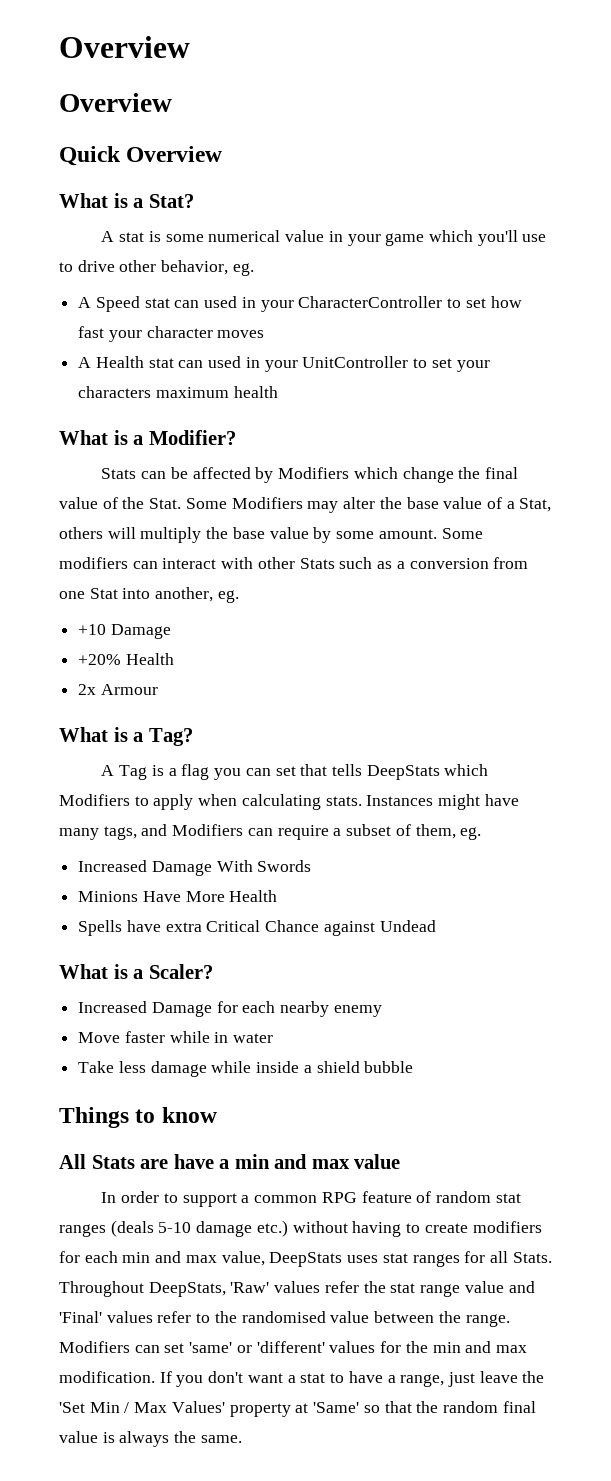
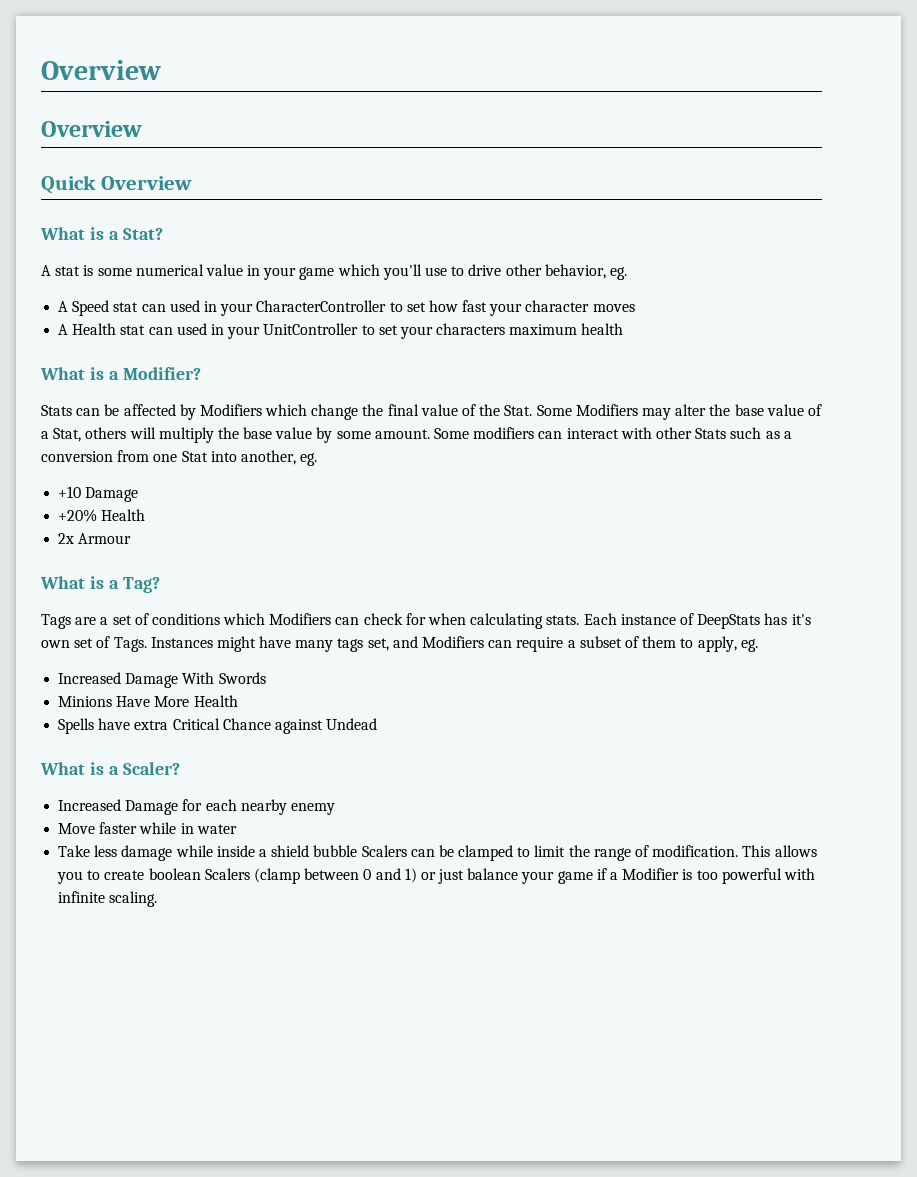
[101,764,489,780] [59,794,362,810] A Tag is a flag you can set that tells DeepStats which Modifiers to apply when calculating stats. -> [41,613,811,629] [41,636,147,652] Tags are a set of conditions which Modifiers can check for when calculating stats. Each instance of DeepStats has it's own set of Tags.
[103,826,137,840] tags, -> [337,638,389,652] tags set,
[415,824,456,839] them, -> [642,636,737,652] them to apply,
[59,1107,217,1128] [59,1154,401,1169] [101,1191,521,1207] [59,1220,542,1237] [59,1251,552,1267] [59,1281,535,1297] [59,1311,510,1327] [59,1341,527,1353] [59,1371,545,1387] [59,1401,536,1417] [59,1431,242,1447] // Things to know // All Stats are have a min and max value // In order to support a common RPG feature of random stat ranges (deals 5-10 damage etc.) without having to create modifiers for each min and max value, DeepStats uses stat ranges for all Stats. Throughout DeepStats, 'Raw' values refer the stat range value and 'Final' values refer to the randomised value between the range. Modifiers can set 'same' or 'different' values for the min and max modification. If you don't want a stat to have a range, just leave the 'Set Min / Max Values' property at 'Same' so that the random final value is always the same. -> [361,845,817,861] [57,868,815,884] [58,891,158,907] Scalers can be clamped to limit the range of modification. This allows you to create boolean Scalers (clamp between 0 and 1) or just balance your game if a Modifier is too powerful with infinite scaling.

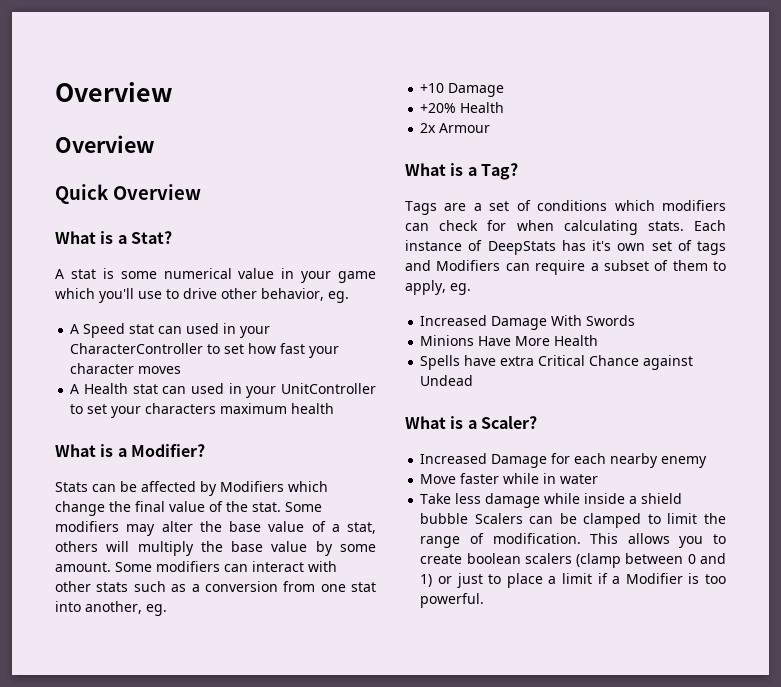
[504,404,638,416] Stat. Some Modifiers -> [252,502,322,512] [55,521,119,532] stat. Some modifiers
[53,428,82,442] Stat, -> [347,522,376,534] stat,
[695,428,727,439] Stats -> [96,582,129,592] stats
[181,451,208,462] Stat -> [351,582,376,592] stat
[269,613,332,625] Modifiers -> [662,200,726,211] modifiers
[113,636,389,652] Tags. Instances might have many tags set, -> [697,241,726,255] tags
[204,868,250,880] Scalers -> [524,553,572,564] scalers
[467,868,593,884] balance your game -> [488,573,592,588] to place a limit
[721,868,815,884] [58,891,158,907] powerful with infinite scaling. -> [420,593,485,608] powerful.

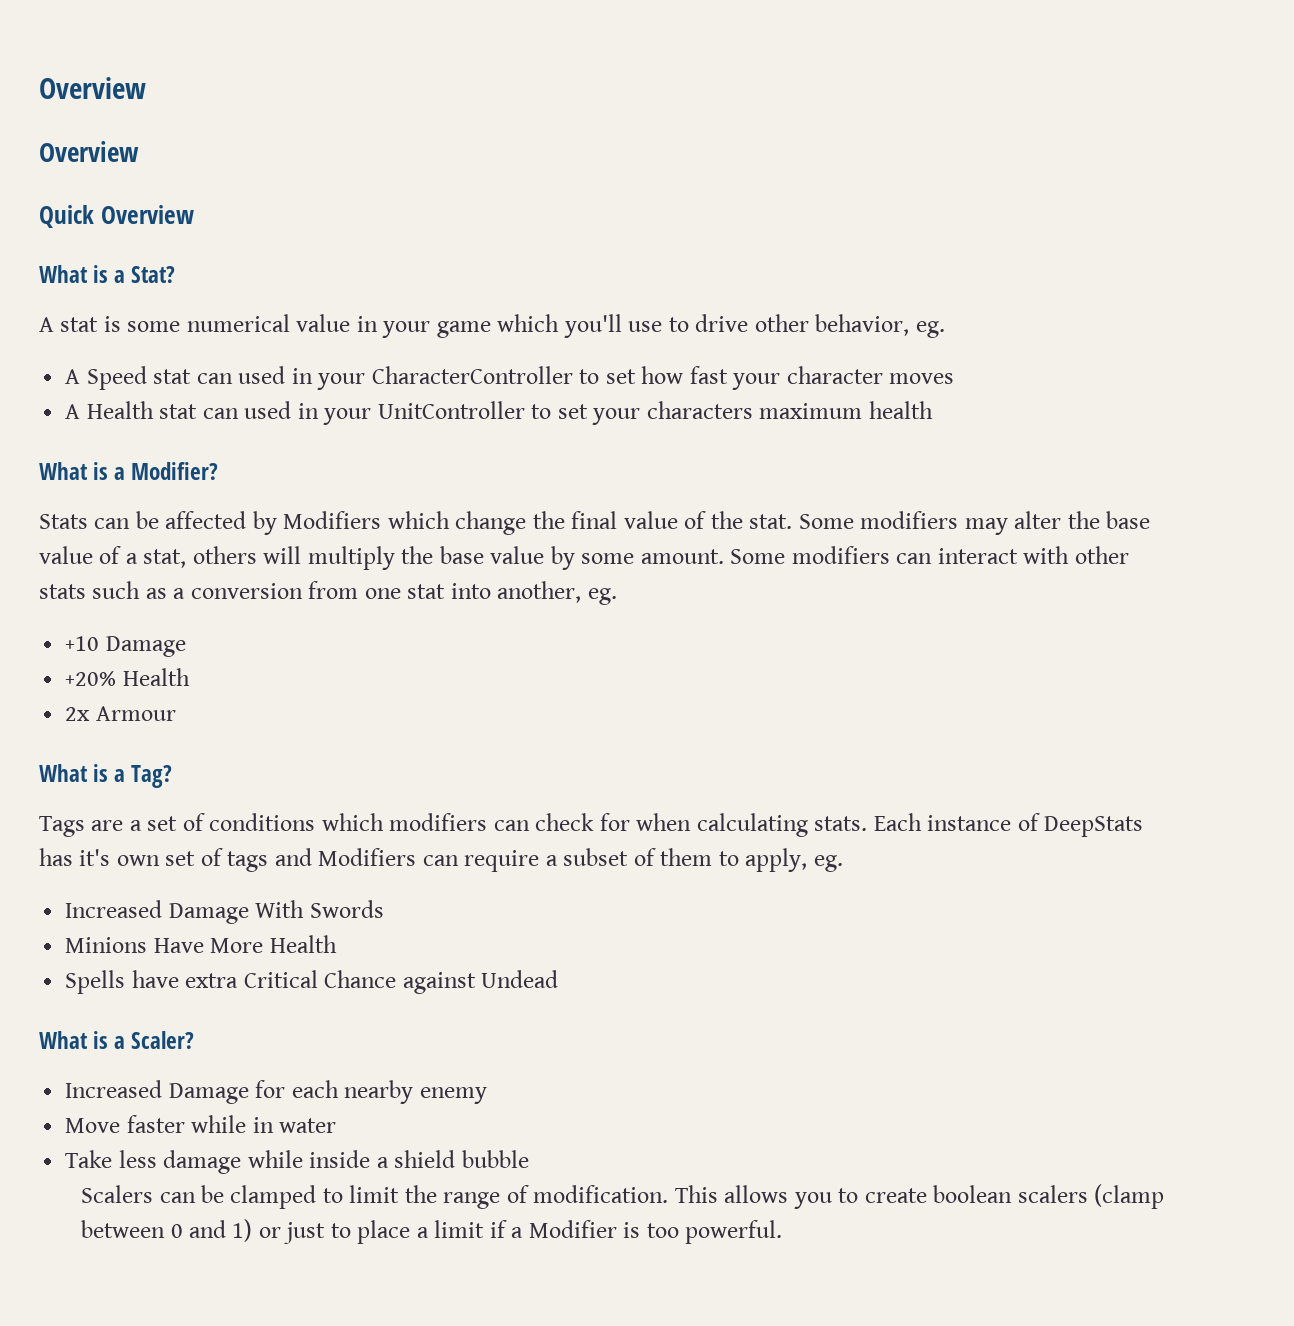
(469, 518) none -> (529, 1159) //

